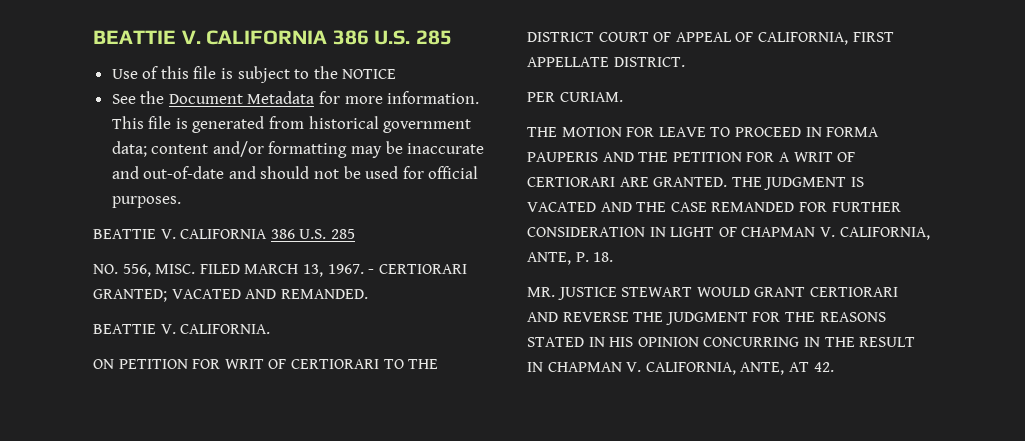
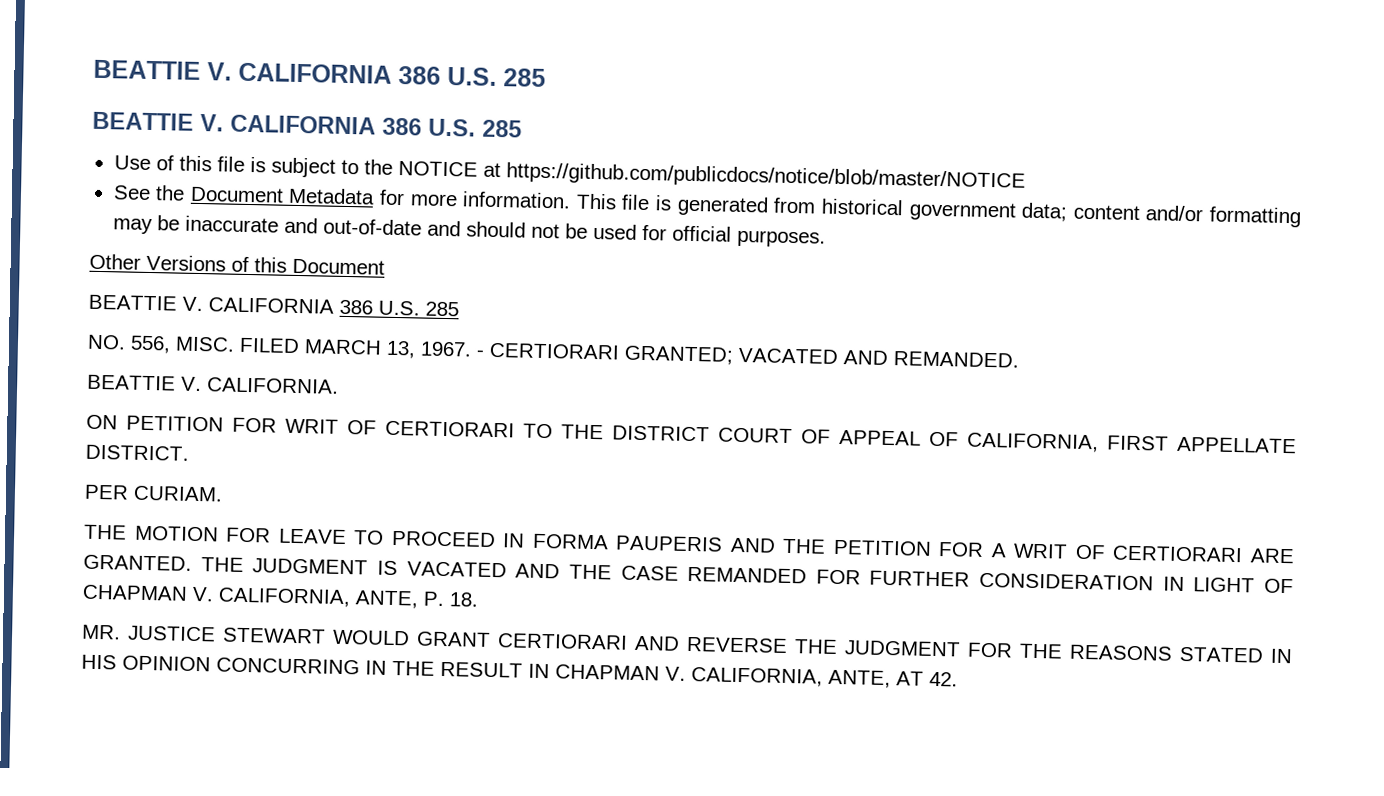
[93,30,452,45] BEATTIE V. CALIFORNIA 386 U.S. 285 -> [93,59,546,87] [92,111,522,138] BEATTIE V. CALIFORNIA 386 U.S. 285 // BEATTIE V. CALIFORNIA 386 U.S. 285
(397, 74) none -> [482,162,1026,192] at https://github.com/publicdocs/notice/blob/master/NOTICE
(181, 202) none -> [89,253,385,275] // Other Versions of this Document

